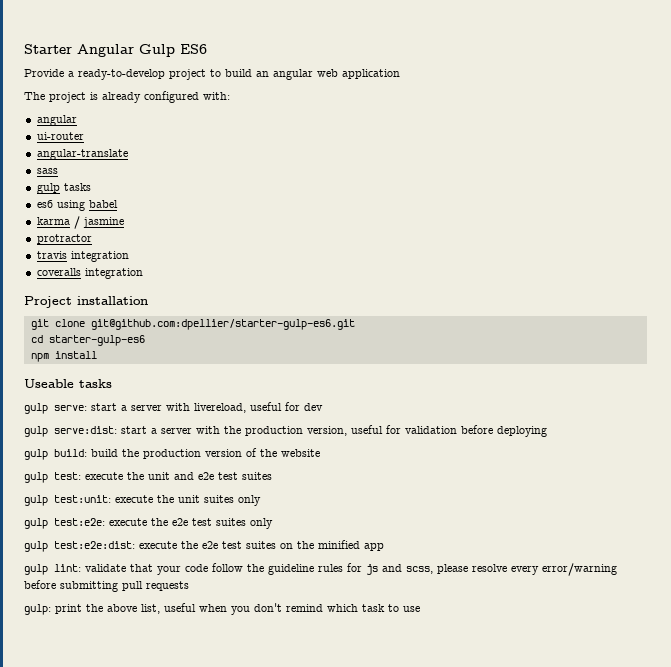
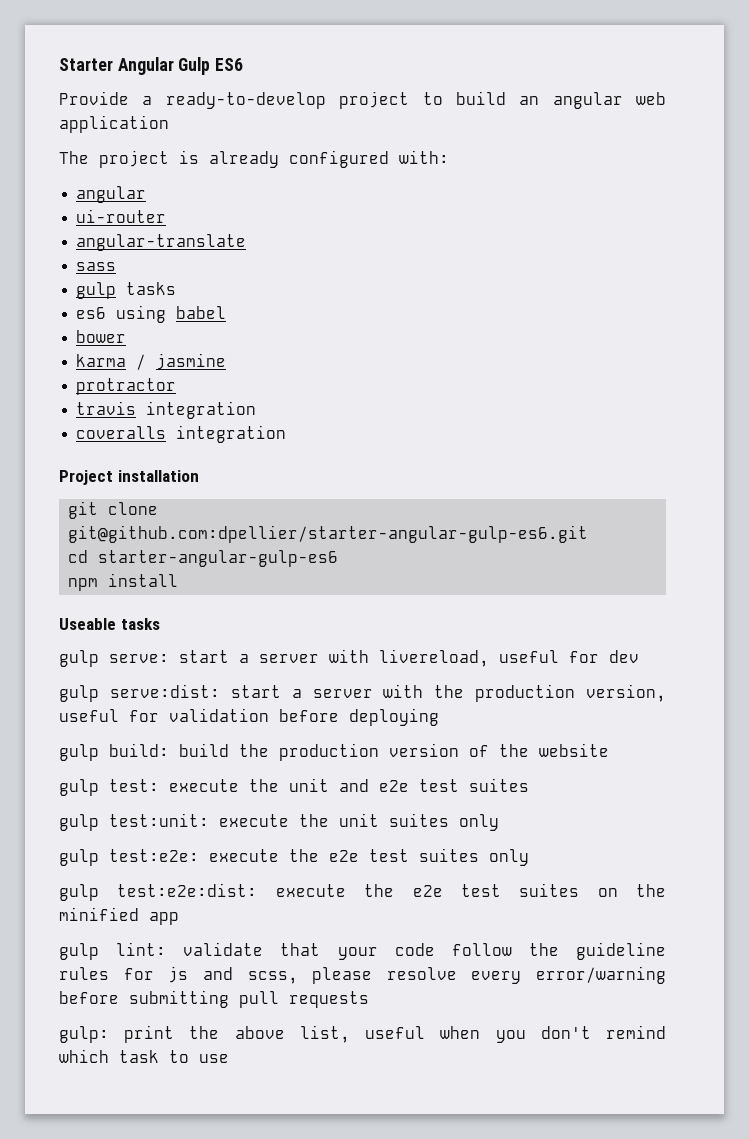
(118, 204) none -> [76,330,127,343] // bower
[90,319,355,330] git@github.com:dpellier/starter-gulp-es6.git -> [68,525,589,543] git@github.com:dpellier/starter-angular-gulp-es6.git
[48,335,145,346] starter-gulp-es6 -> [98,550,339,567] starter-angular-gulp-es6

